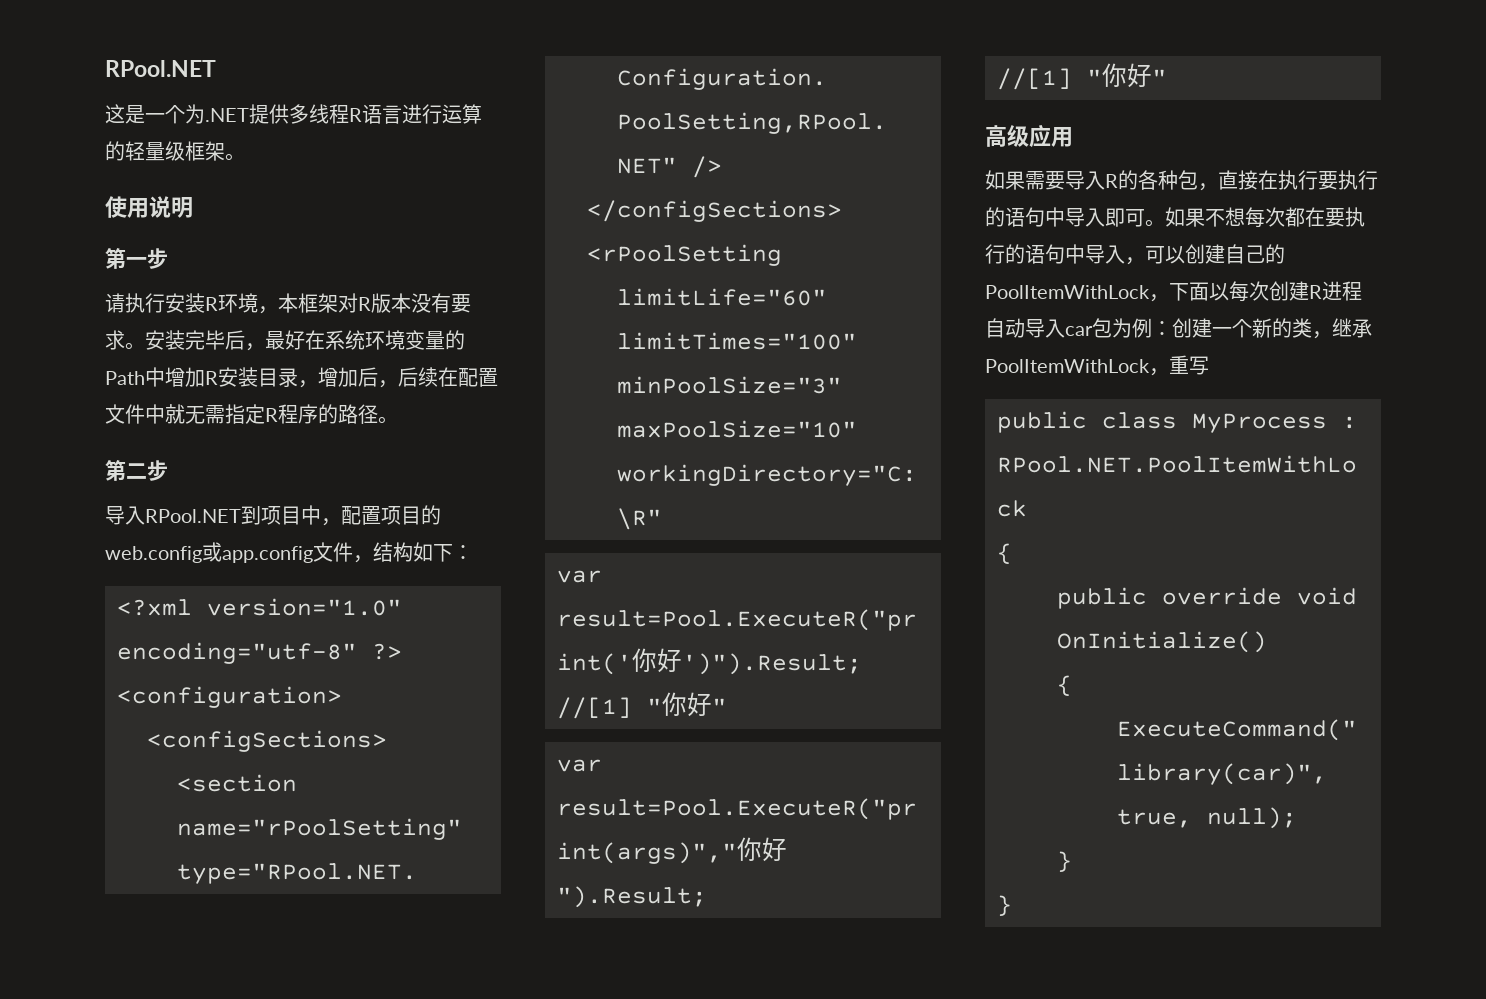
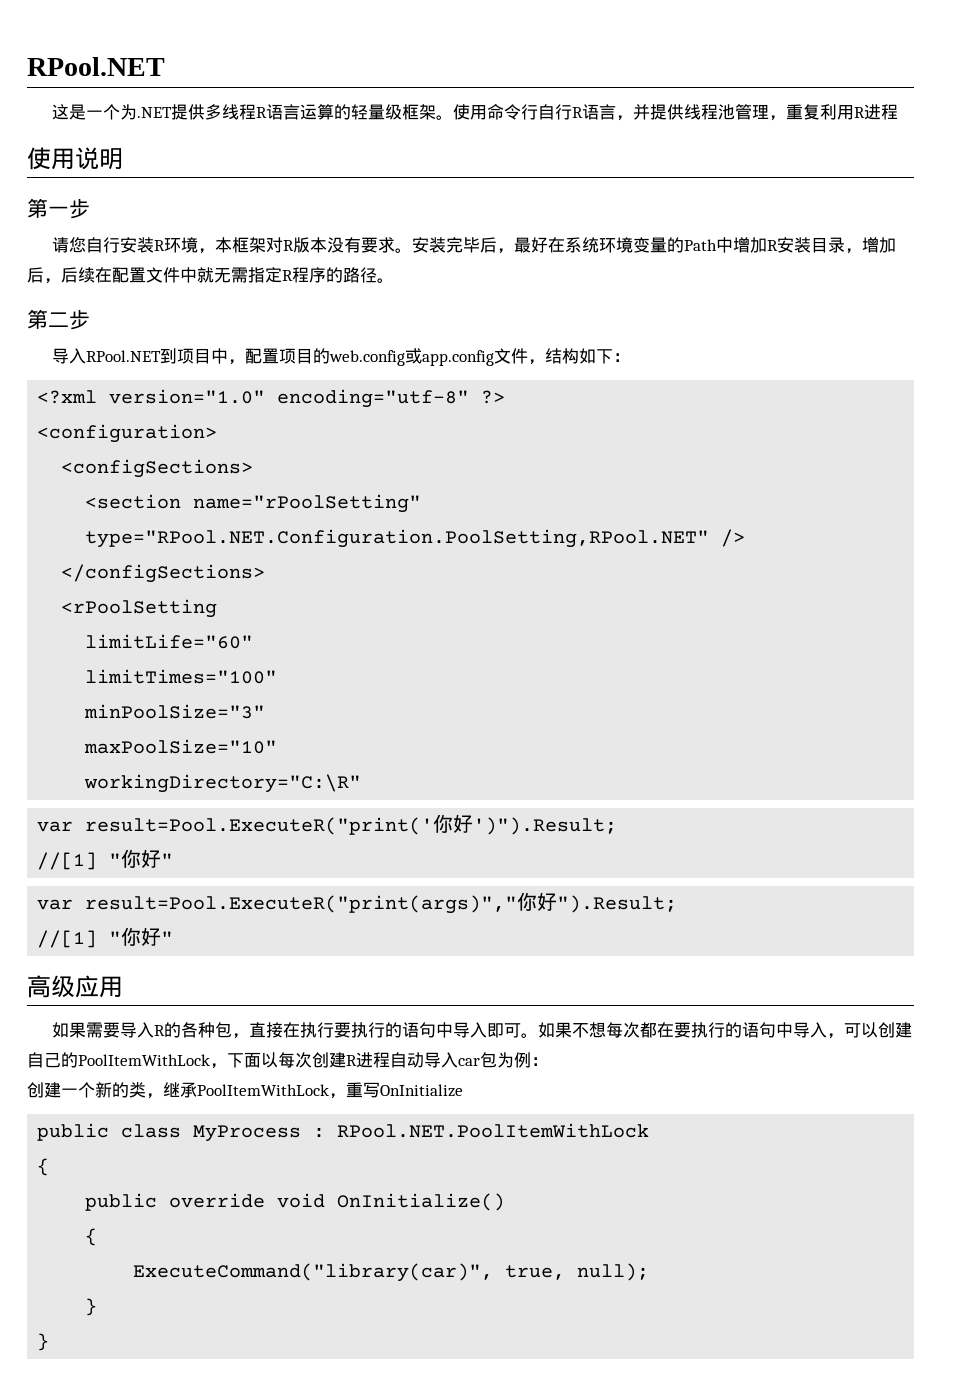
[402,104,442,124] 进行 -> (300, 112) none
(245, 157) none -> [452,104,898,121] 使用命令行自行R语言，并提供线程池管理，重复利用R进程
[125,293,145,313] 执 -> [68,237,103,253] 您自
(1172, 328) none -> (548, 1061) //
(1209, 365) none -> [380,1084,463,1097] OnInitialize

